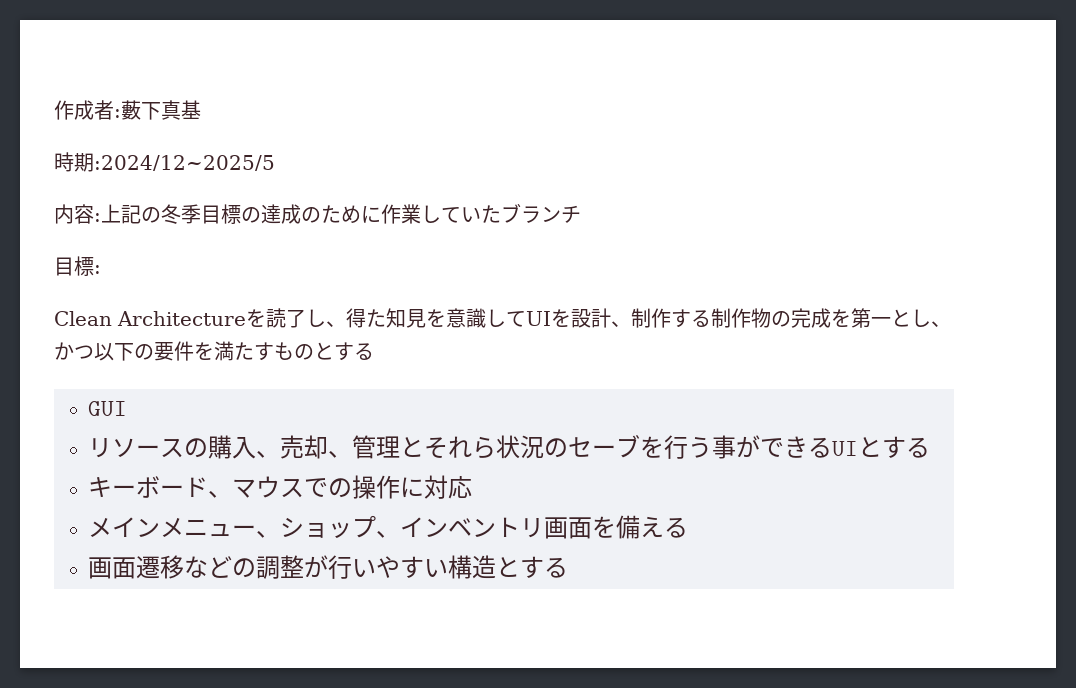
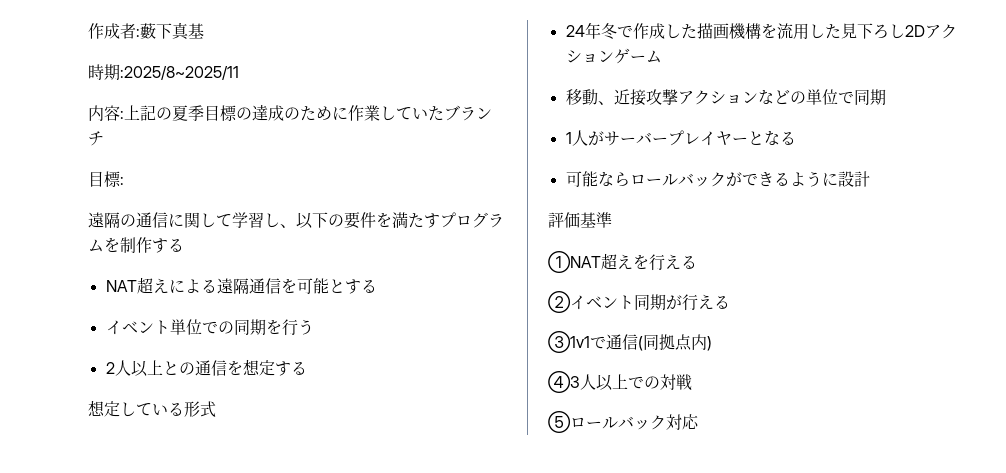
[94,155,275,171] :2024/12~2025/5 -> [120,66,239,80] :2025/8~2025/11
[161,204,181,224] 冬 -> [172,105,188,121] 夏
[54,308,951,328] [54,342,94,360] Clean Architectureを読了し、得た知見を意識してUIを設計、制作する制作物の完成を第一とし、かつ -> [88,212,296,228] 遠隔の通信に関して学習し、
[274,342,374,361] [88,401,127,416] [88,435,930,459] [88,475,472,499] [88,515,688,539] [88,555,568,579] ものとする // GUI // リソースの購入、売却、管理とそれら状況のセーブを行う事ができるUIとする // キーボード、マウスでの操作に対応 // メインメニュー、ショップ、インベントリ画面を備える // 画面遷移などの調整が行いやすい構造とする -> [440,212,504,228] [88,237,184,253] [105,277,377,294] [105,319,314,336] [105,359,307,377] [88,400,216,417] [565,22,957,40] [565,48,662,64] [565,89,886,106] [565,130,796,146] [565,171,870,187] [548,212,612,228] [548,251,697,273] [548,291,730,313] [548,331,712,353] [548,371,692,393] [548,411,699,433] プログラムを制作する // NAT超えによる遠隔通信を可能とする // イベント単位での同期を行う // 2人以上との通信を想定する // 想定している形式 // 24年冬で作成した描画機構を流用した見下ろし2Dアクションゲーム // 移動、近接攻撃アクションなどの単位で同期 // 1人がサーバープレイヤーとなる // 可能ならロールバックができるように設計 // 評価基準 // ①NAT超えを行える // ②イベント同期が行える // ③1v1で通信(同拠点内) // ④3人以上での対戦 // ⑤ロールバック対応

